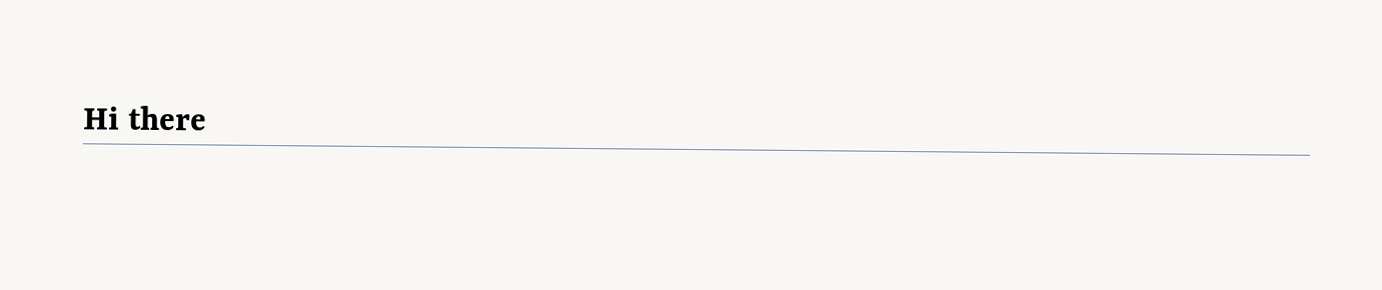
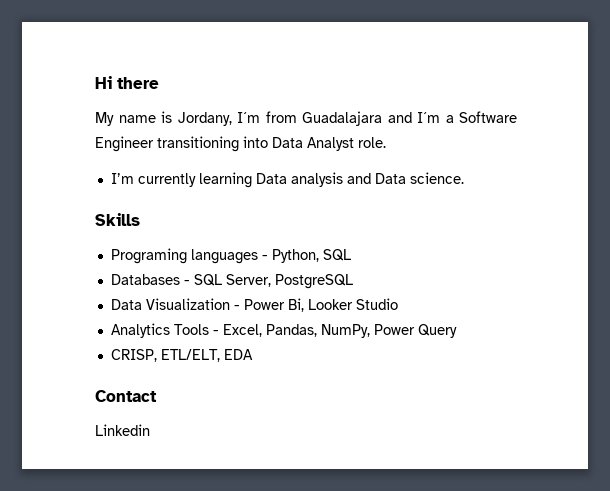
(207, 118) none -> [95,111,517,126] [95,136,386,152] [110,172,464,188] [95,213,140,226] [110,248,351,264] [110,274,353,289] [110,298,398,312] [110,323,457,338] [110,349,253,362] [95,390,157,402] [95,424,150,436] // My name is Jordany, I´m from Guadalajara and I´m a Software Engineer transitioning into Data Analyst role. // I’m currently learning Data analysis and Data science. // Skills // Programing languages - Python, SQL // Databases - SQL Server, PostgreSQL // Data Visualization - Power Bi, Looker Studio // Analytics Tools - Excel, Pandas, NumPy, Power Query // CRISP, ETL/ELT, EDA // Contact // Linkedin

